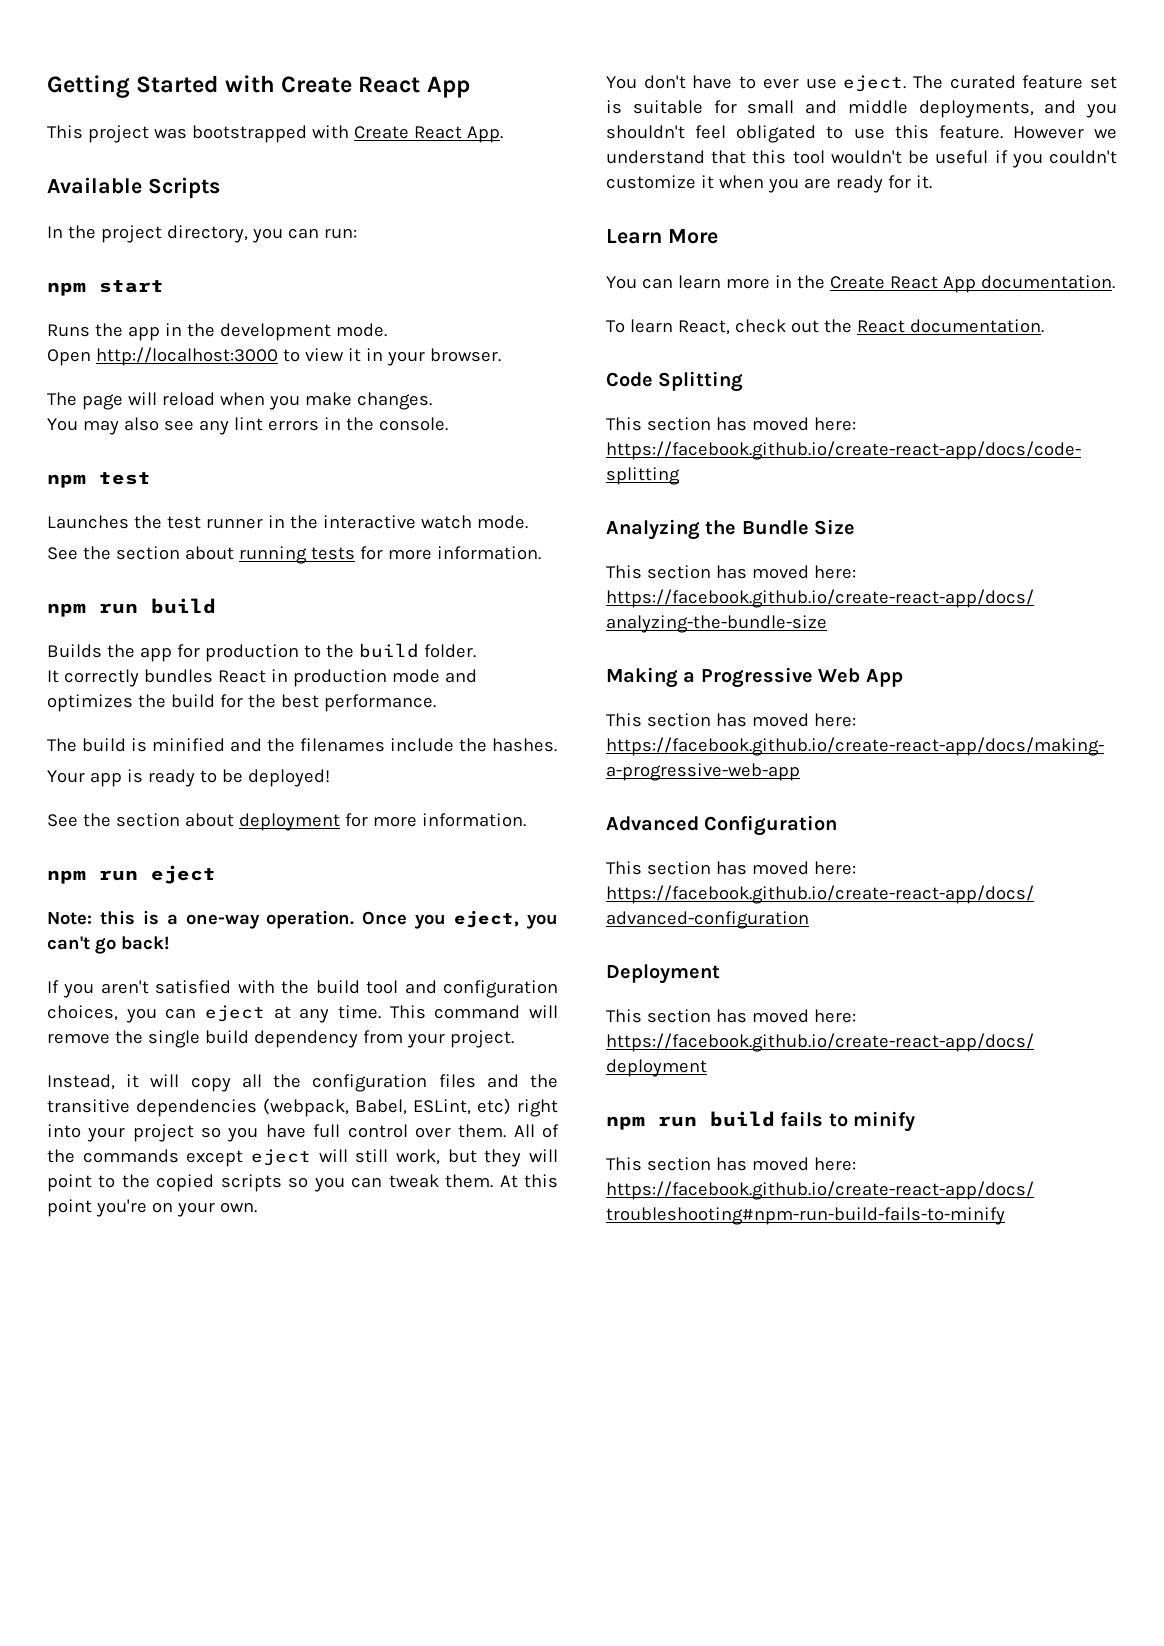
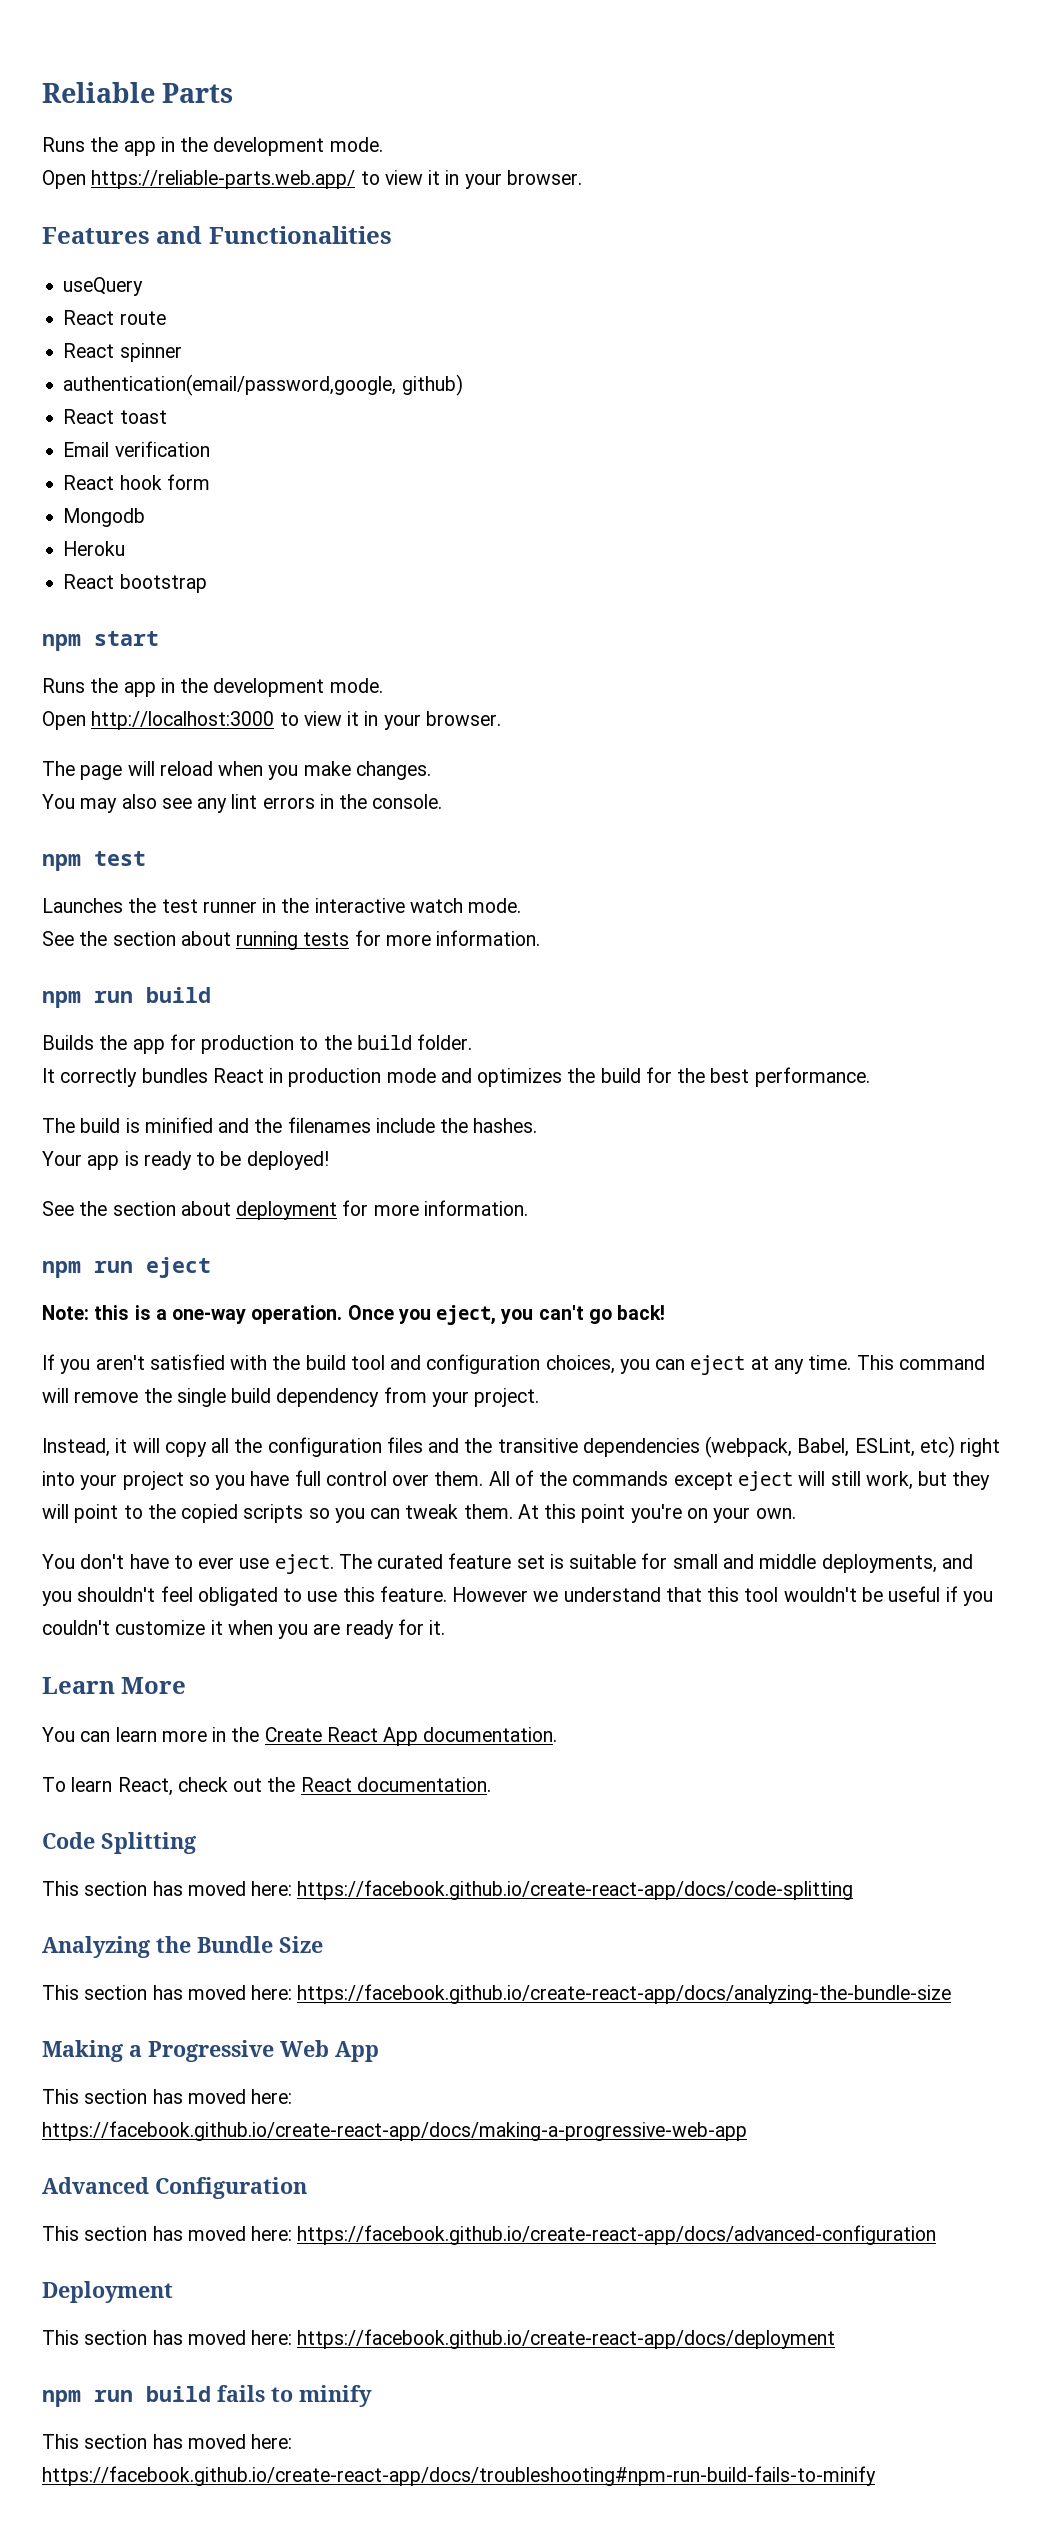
[47,75,470,98] [47,125,503,143] [47,177,220,199] [47,225,357,243] Getting Started with Create React App // This project was bootstrapped with Create React App. // Available Scripts // In the project directory, you can run: -> [42,82,234,103] [42,137,383,156] [42,170,582,189] [42,226,392,244] [63,277,144,296] [63,310,166,325] [63,343,182,362] [63,374,463,396] [63,409,167,424] [63,441,210,457] [63,474,210,490] [63,508,146,527] [63,541,126,556] [63,574,207,593] Reliable Parts // Runs the app in the development mode. // Open https://reliable-parts.web.app/ to view it in your browser. // Features and Functionalities // useQuery // React route // React spinner // authentication(email/password,google, github) // React toast // Email verification // React hook form // Mongodb // Heroku // React bootstrap

